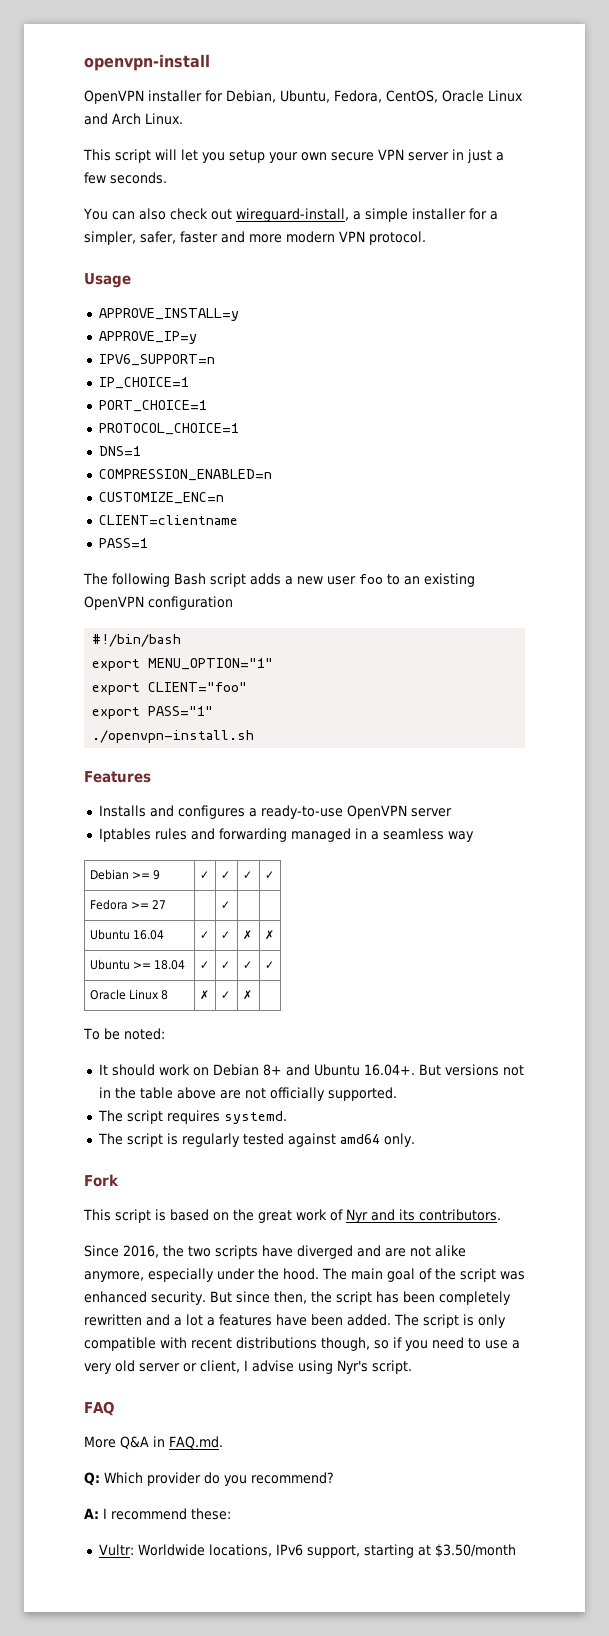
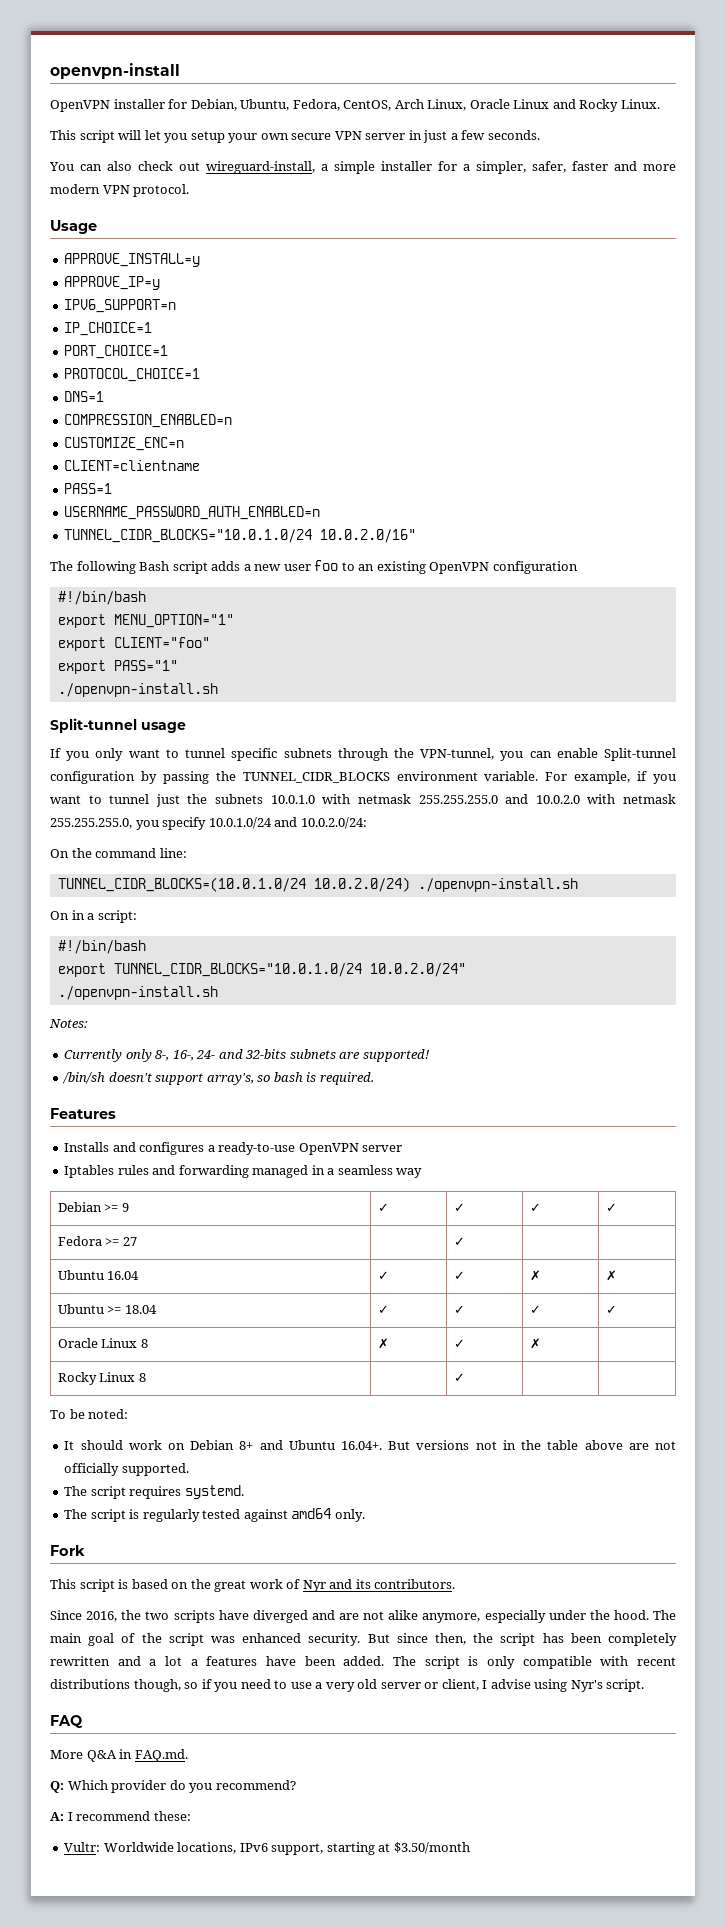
(438, 96) none -> [394,99,467,111] Arch Linux,
[112,113,141,125] Arch -> [579,99,619,112] Rocky
(148, 543) none -> [64,506,321,520] [64,529,417,543] // USERNAME_PASSWORD_AUTH_ENABLED=n // TUNNEL_CIDR_BLOCKS="10.0.1.0/24 10.0.2.0/16"
(255, 736) none -> [50,718,186,733] [50,748,676,761] [50,771,676,784] [50,794,677,807] [50,817,367,830] [50,848,187,858] [57,877,578,892] [50,910,137,923] [57,940,146,954] [57,963,466,977] [57,986,218,1000] [49,1019,88,1028] [64,1049,430,1062] [62,1072,374,1085] // Split-tunnel usage // If you only want to tunnel specific subnets through the VPN-tunnel, you can enable Split-tunnel configuration by passing the TUNNEL_CIDR_BLOCKS environment variable. For example, if you want to tunnel just the subnets 10.0.1.0 with netmask 255.255.255.0 and 10.0.2.0 with netmask 255.255.255.0, you specify 10.0.1.0/24 and 10.0.2.0/24: // On the command line: // TUNNEL_CIDR_BLOCKS=(10.0.1.0/24 10.0.2.0/24) ./openvpn-install.sh // On in a script: // #!/bin/bash // export TUNNEL_CIDR_BLOCKS="10.0.1.0/24 10.0.2.0/24" // ./openvpn-install.sh // Notes: // Currently only 8-, 16-, 24- and 32-bits subnets are supported! // /bin/sh doesn't support array's, so bash is required.
(252, 995) none -> [57,1372,146,1385] [453,1373,465,1382] // Rocky Linux 8 | | ✓ | |

